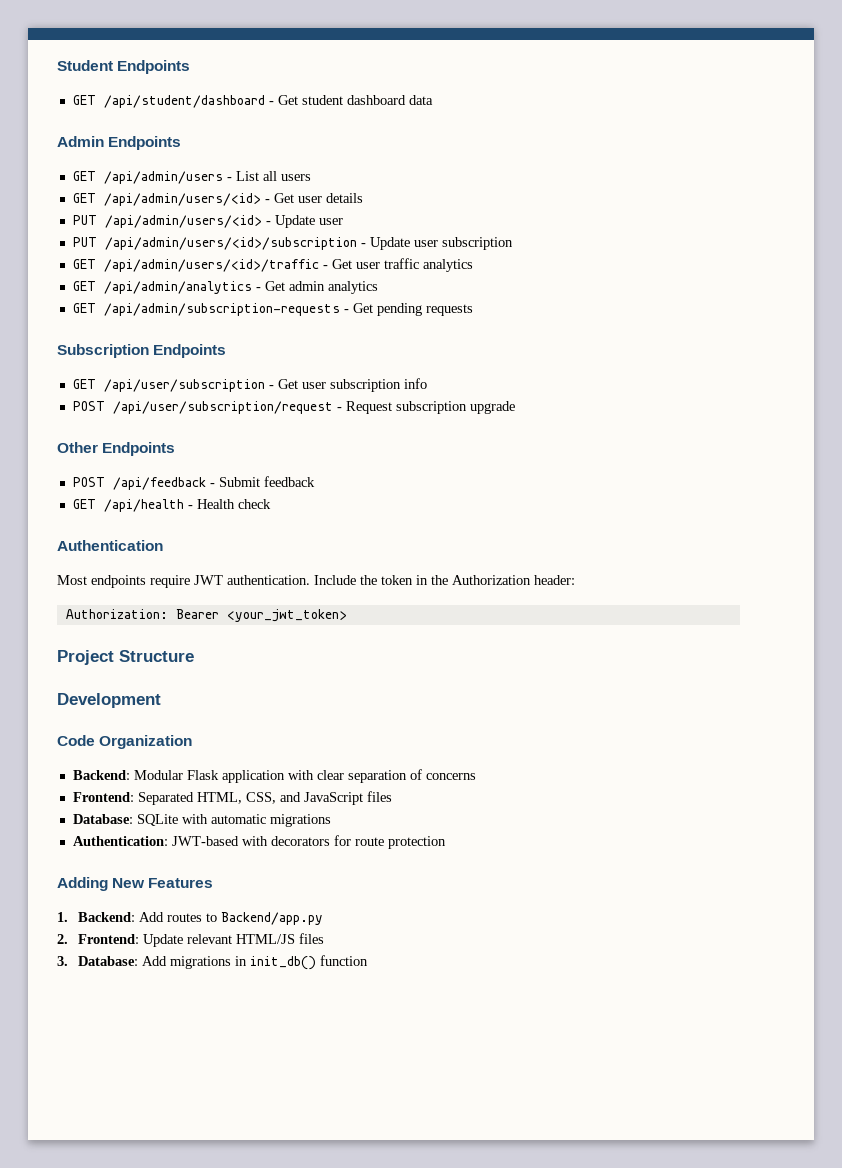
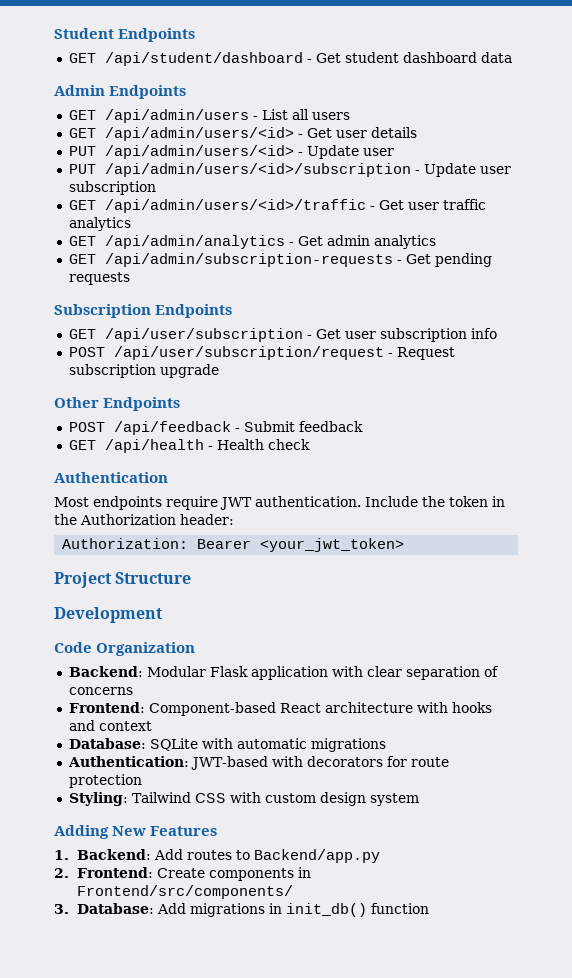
[137,791,392,805] Separated HTML, CSS, and JavaScript files -> [148,702,492,716] [68,720,152,731] Component-based React architecture with hooks and context
(446, 842) none -> [68,792,419,806] // Styling: Tailwind CSS with custom design system
[143,933,325,947] Update relevant HTML/JS files -> [157,867,312,881] [77,885,294,899] Create components in Frontend/src/components/

